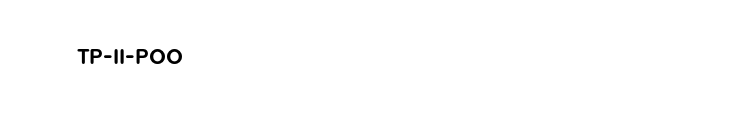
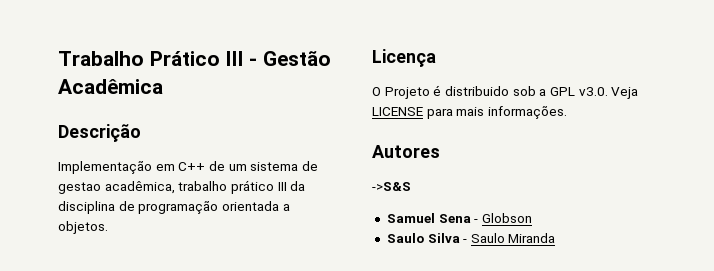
[77,49,183,64] TP-II-POO -> [58,51,331,66] [58,79,163,94] [58,124,141,142] [58,161,318,174] [58,180,306,194] [58,201,290,214] [58,221,108,234] [372,49,436,67] [372,85,639,99] [372,106,567,119] [372,145,440,158] [372,182,411,191] [386,213,532,223] [386,233,556,243] Trabalho Prático III - Gestão Acadêmica // Descrição // Implementação em C++ de um sistema de gestao acadêmica, trabalho prático III da disciplina de programação orientada a objetos. // Licença // O Projeto é distribuido sob a GPL v3.0. Veja LICENSE para mais informações. // Autores // ->S&S // Samuel Sena - Globson // Saulo Silva - Saulo Miranda

